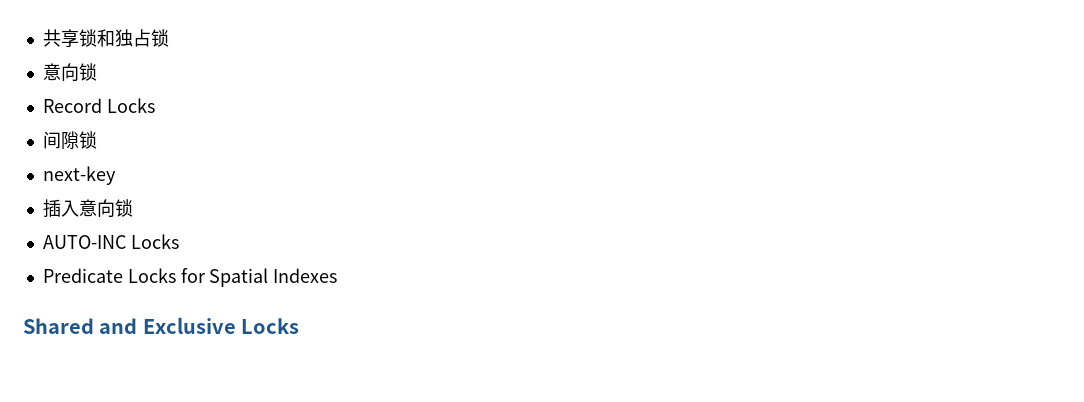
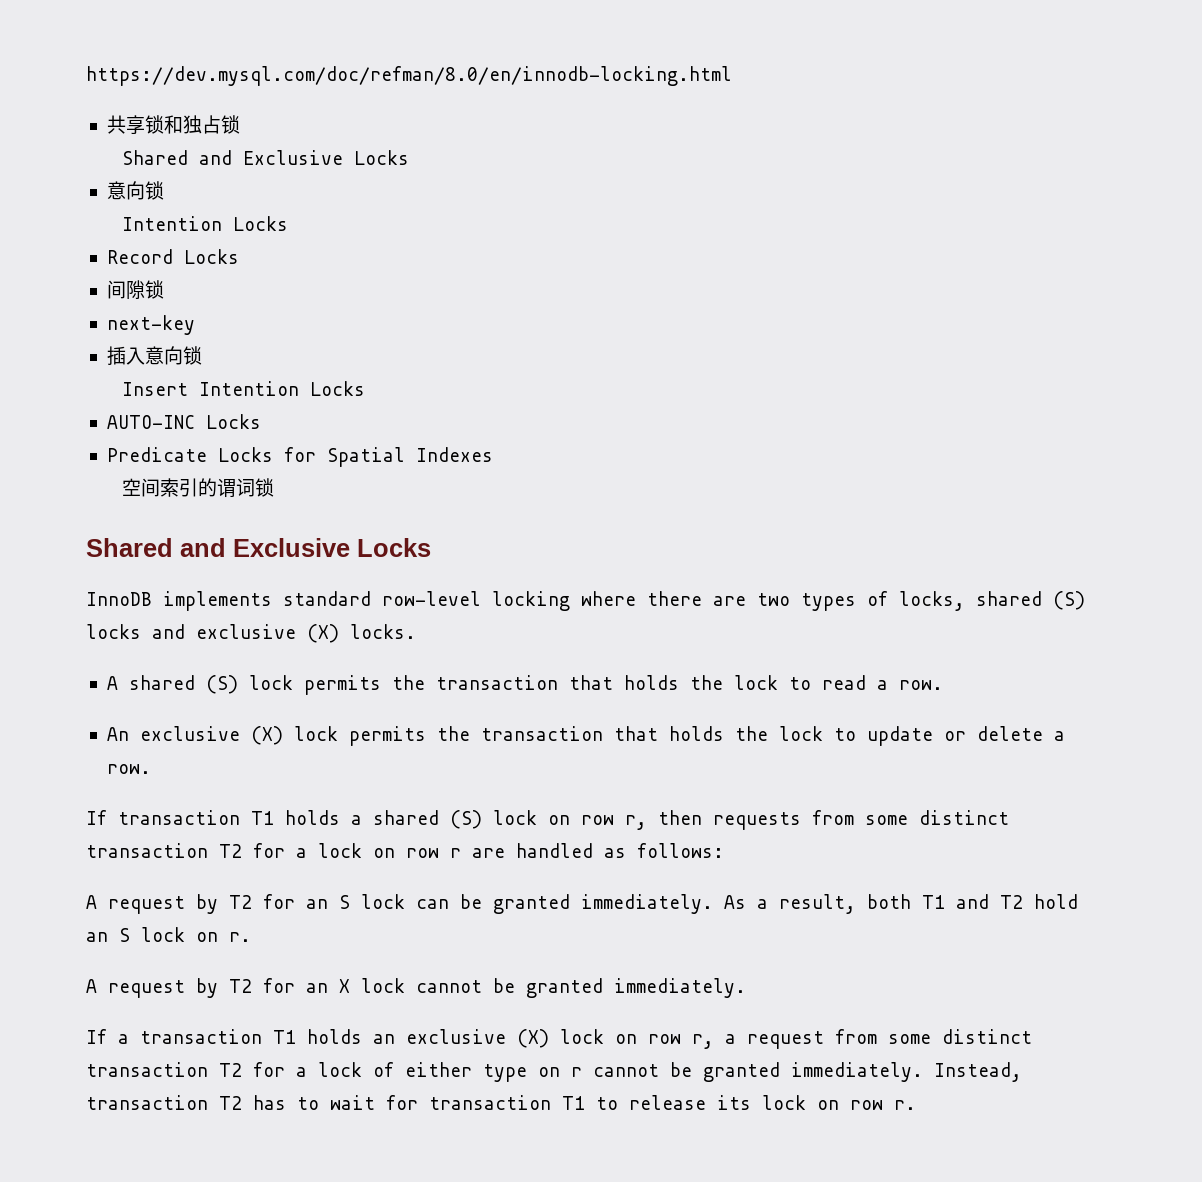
(42, 38) none -> [86,66,732,86] https://dev.mysql.com/doc/refman/8.0/en/innodb-locking.html //
[42,63,97,81] // 意向锁 -> [122,150,410,165] [106,181,164,200] [122,216,289,231] // Shared and Exclusive Locks // 意向锁 // Intention Locks
(133, 208) none -> [122,381,366,396] // Insert Intention Locks
[23,317,300,334] // Shared and Exclusive Locks -> [122,478,275,498] [86,538,431,557] [86,591,1085,611] [86,624,416,643] [106,675,943,695] [106,726,1065,746] [106,764,151,774] [86,810,1009,830] [86,843,724,858] [86,894,1078,914] [86,927,251,942] [86,978,746,998] [86,1029,1032,1049] [86,1062,1022,1082] [86,1095,916,1110] // 空间索引的谓词锁 // Shared and Exclusive Locks // InnoDB implements standard row-level locking where there are two types of locks, shared (S) locks and exclusive (X) locks. // A shared (S) lock permits the transaction that holds the lock to read a row. // An exclusive (X) lock permits the transaction that holds the lock to update or delete a row. // If transaction T1 holds a shared (S) lock on row r, then requests from some distinct transaction T2 for a lock on row r are handled as follows: // A request by T2 for an S lock can be granted immediately. As a result, both T1 and T2 hold an S lock on r. // A request by T2 for an X lock cannot be granted immediately. // If a transaction T1 holds an exclusive (X) lock on row r, a request from some distinct transaction T2 for a lock of either type on r cannot be granted immediately. Instead, transaction T2 has to wait for transaction T1 to release its lock on row r.

